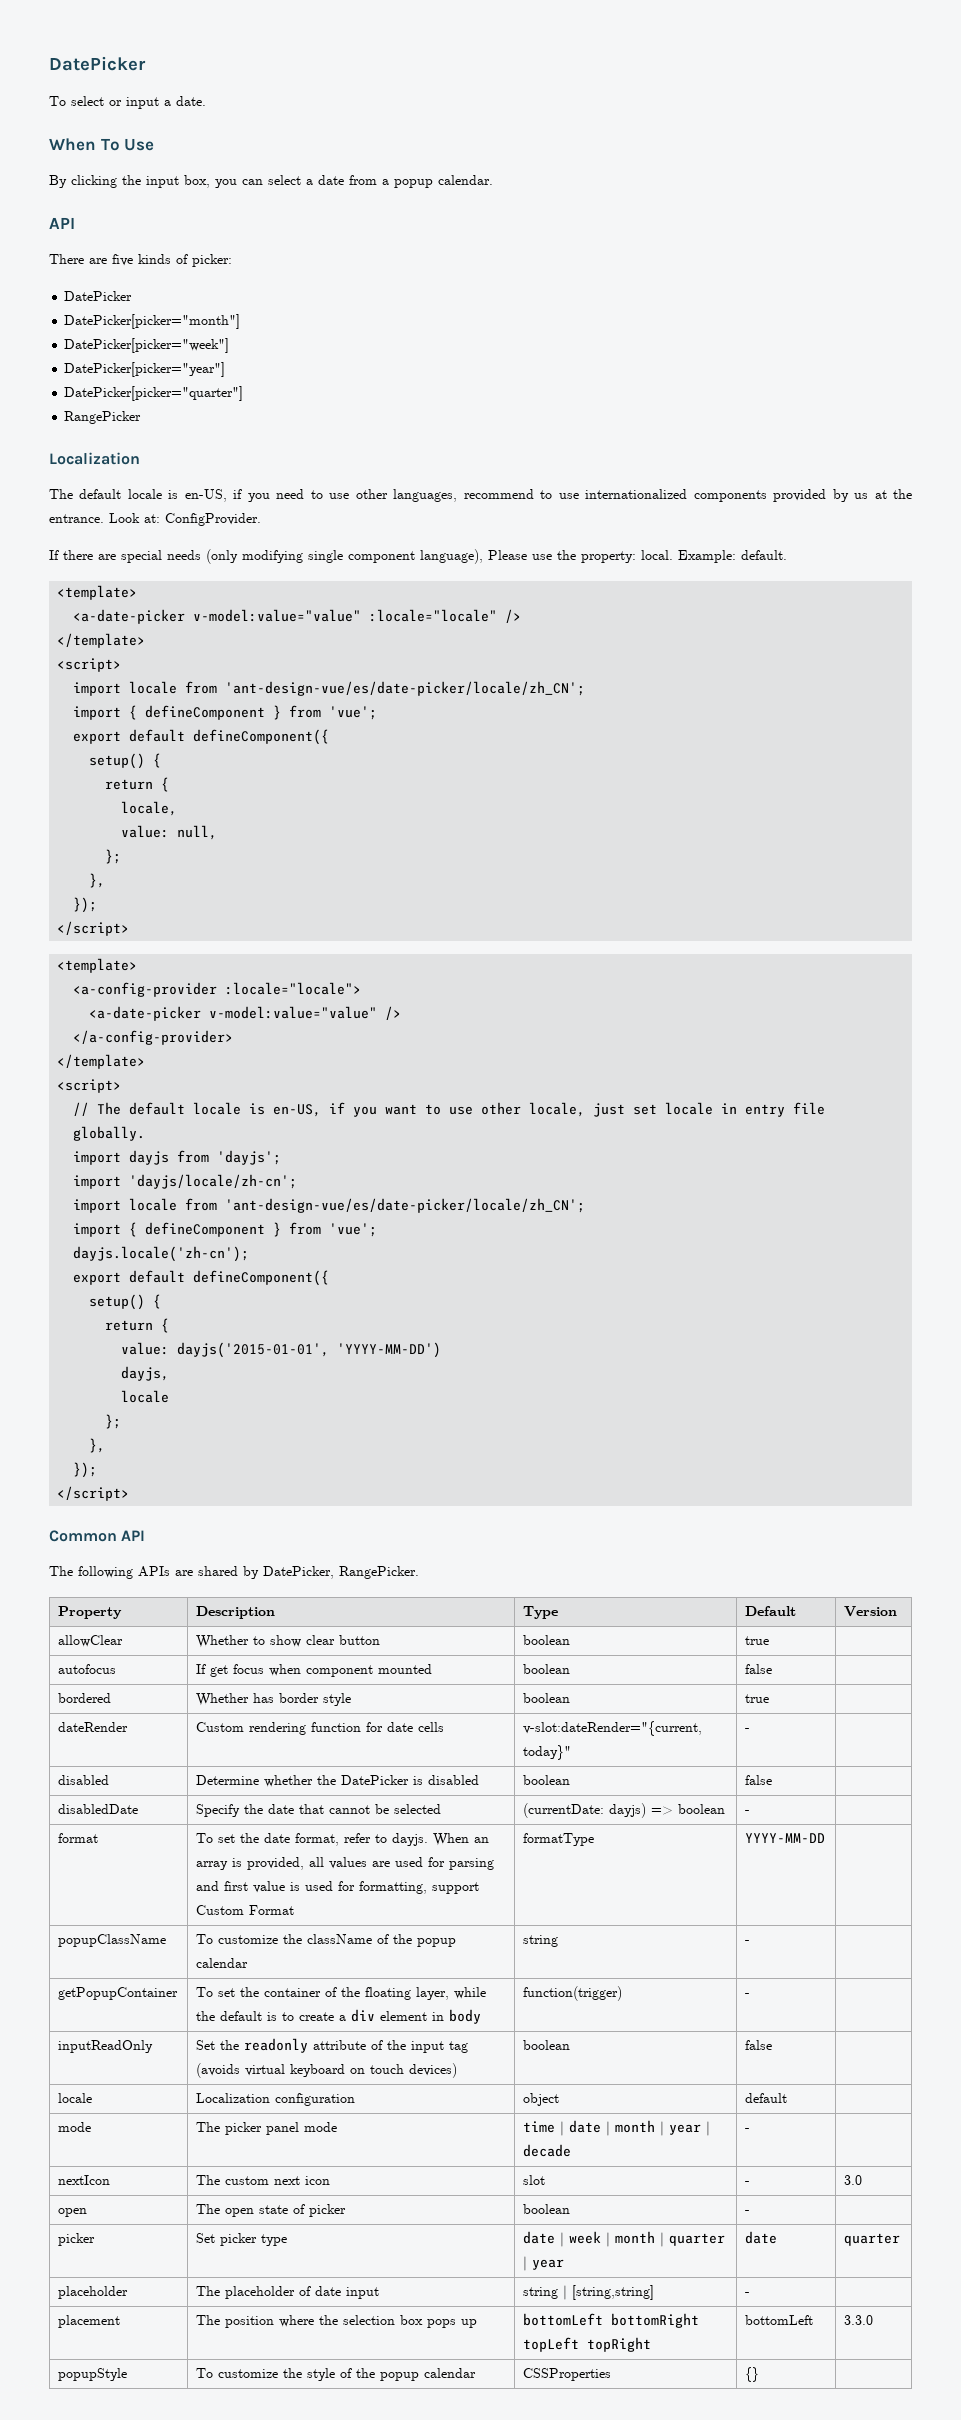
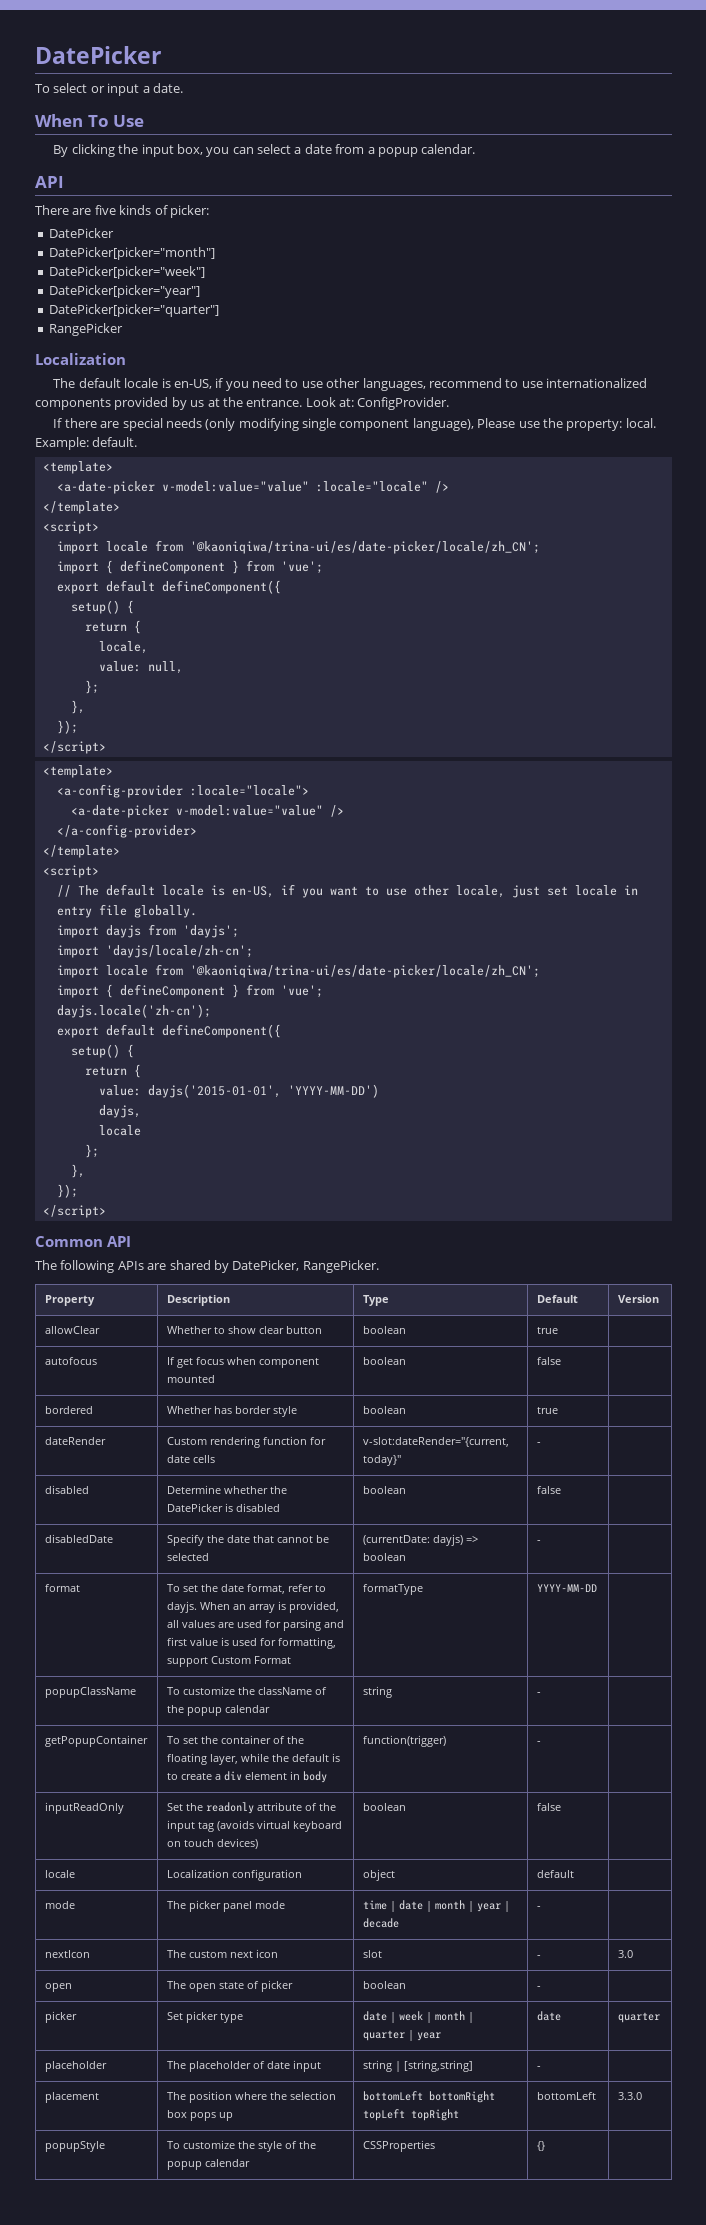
[225,681,586,696] 'ant-design-vue/es/date-picker/locale/zh_CN'; -> [189,541,540,554] '@kaoniqiwa/trina-ui/es/date-picker/locale/zh_CN';
[225,1198,586,1213] 'ant-design-vue/es/date-picker/locale/zh_CN'; -> [189,965,540,978] '@kaoniqiwa/trina-ui/es/date-picker/locale/zh_CN';

